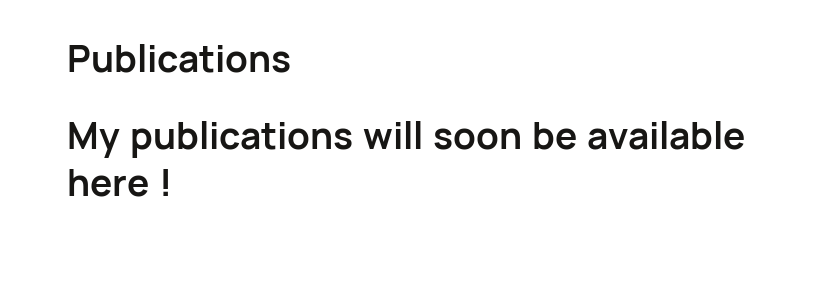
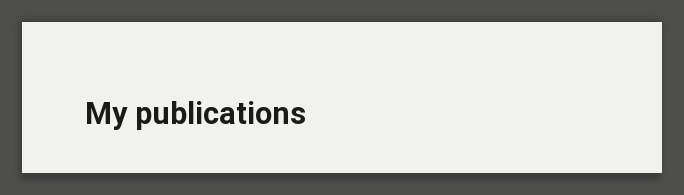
[67,44,291,73] Publications // -> (85, 116) none
[362,121,745,150] [67,169,172,197] will soon be available here ! -> (307, 115) none

